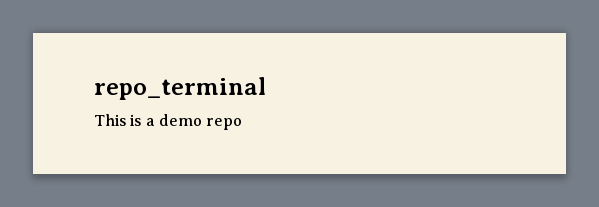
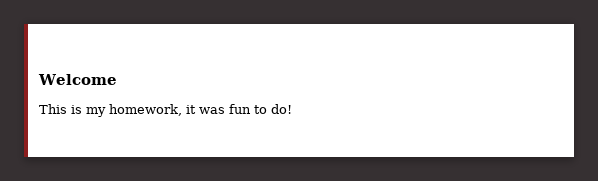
[94,77,266,100] repo_terminal -> [38,74,117,85] Welcome
[145,114,243,130] a demo repo -> [86,104,292,117] my homework, it was fun to do!

